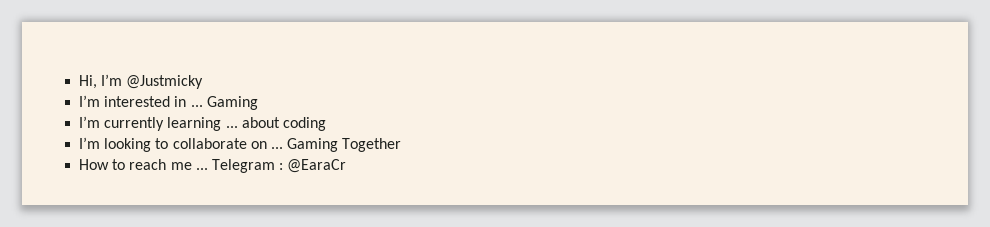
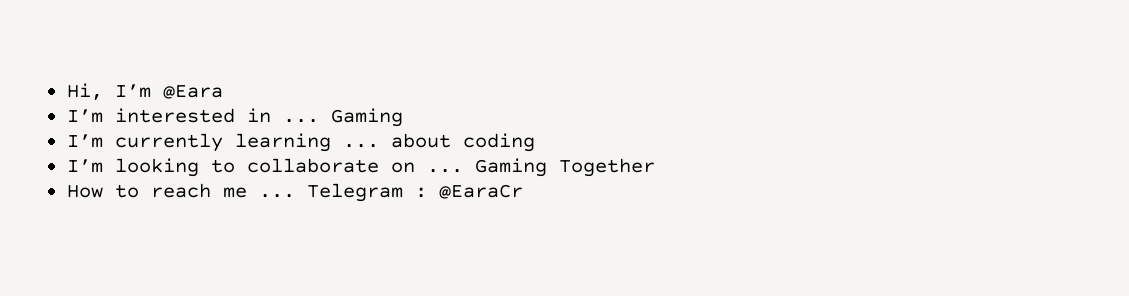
[126,75,204,89] @Justmicky -> [162,85,223,99] @Eara

